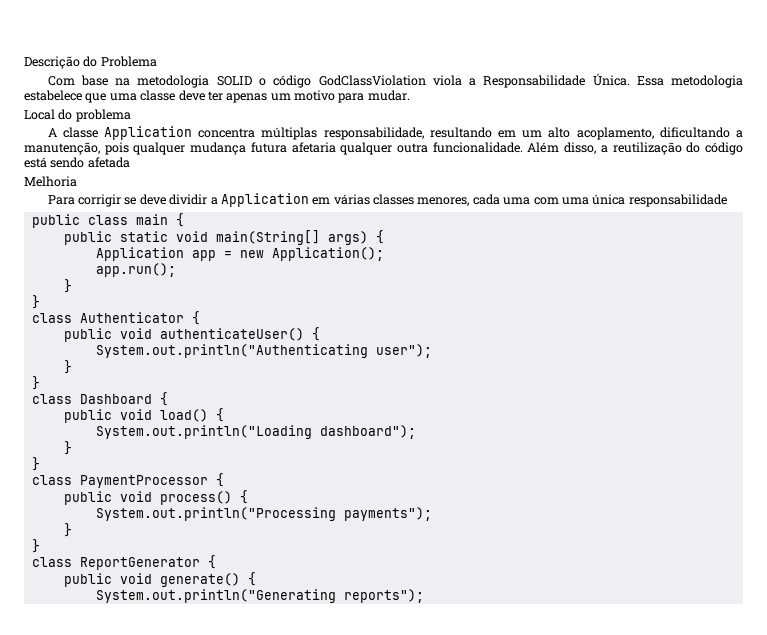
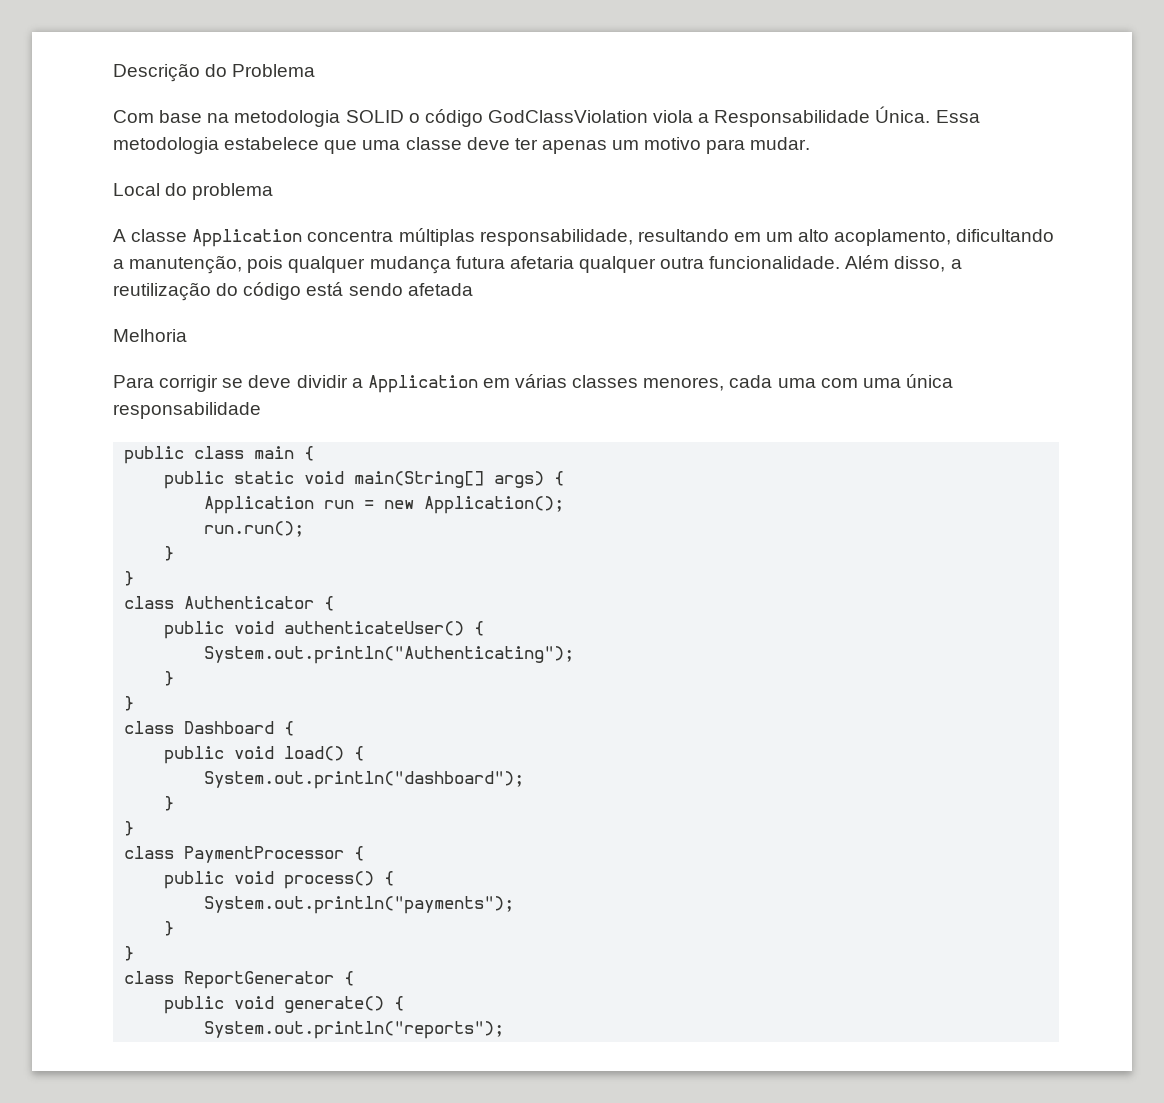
[191,250,216,261] app -> [324,500,355,509] run
[95,263,176,277] app.run(); -> [204,521,305,537] run.run();
[95,344,432,358] System.out.println("Authenticating user"); -> [204,646,575,664] System.out.println("Authenticating");
[95,425,416,439] System.out.println("Loading dashboard"); -> [204,771,525,789] System.out.println("dashboard");
[95,507,432,521] System.out.println("Processing payments"); -> [204,896,515,914] System.out.println("payments");
[95,589,424,603] System.out.println("Generating reports"); -> [204,1021,505,1039] System.out.println("reports");

